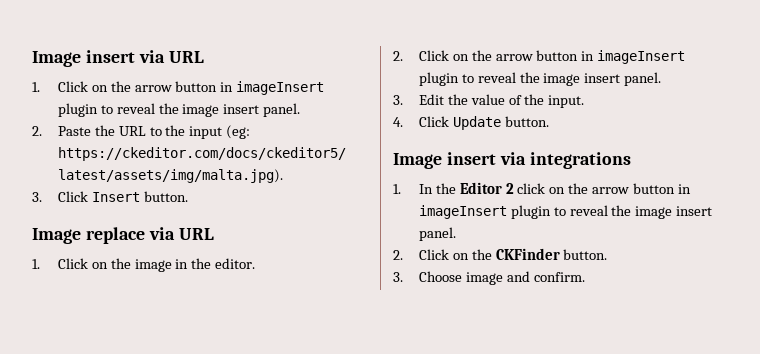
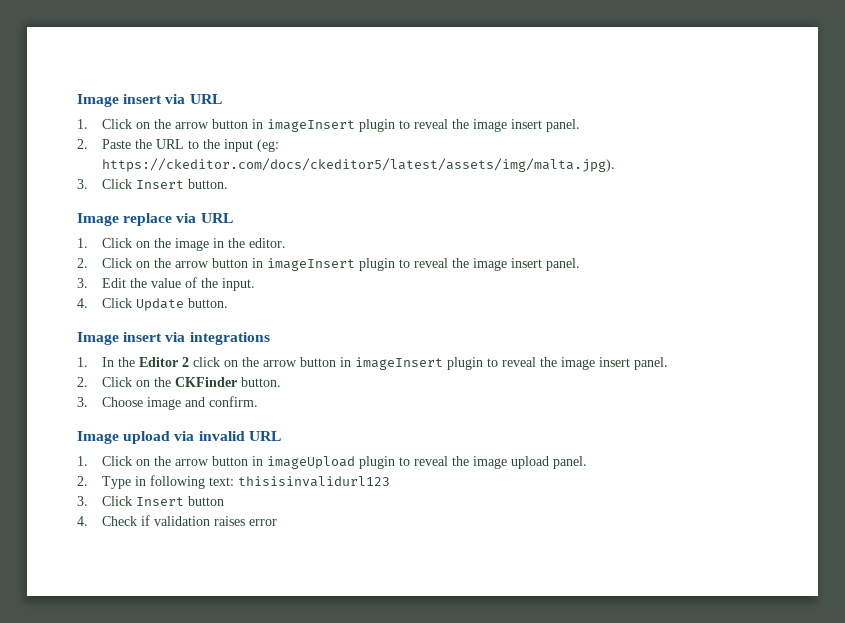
(585, 277) none -> [77,431,281,444] [77,456,588,469] [77,475,391,489] [77,496,225,506] [77,515,278,526] // Image upload via invalid URL // 1. Click on the arrow button in imageUpload plugin to reveal the image upload panel. // 2. Type in following text: thisisinvalidurl123 // 3. Click Insert button // 4. Check if validation raises error

